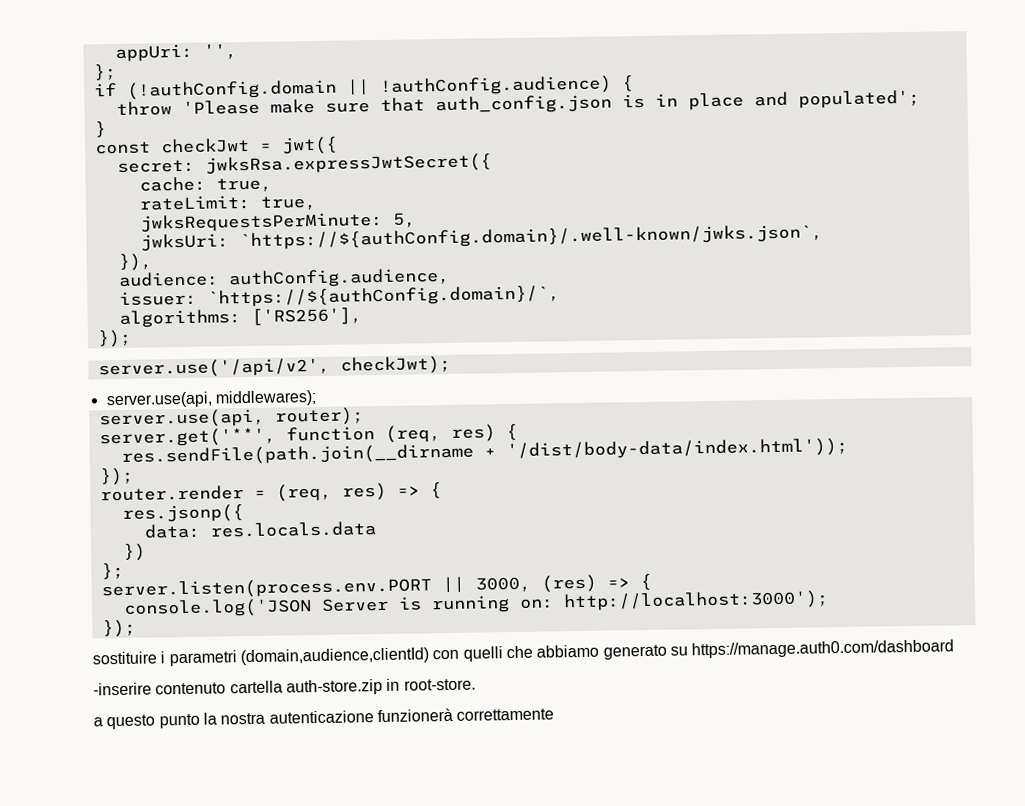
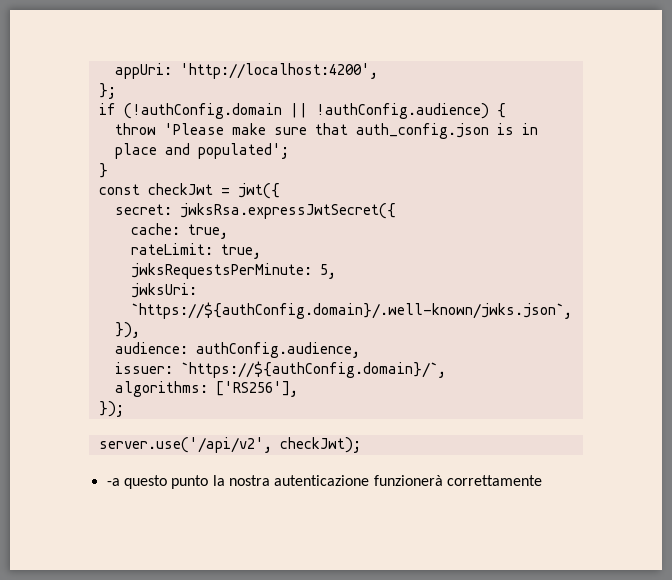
[202,43,237,60] '', -> [179,63,378,79] 'http://localhost:4200',
[105,389,317,409] [98,407,364,429] [98,423,518,448] [120,437,848,466] [98,467,134,486] [99,482,442,502] [121,504,244,523] [143,521,376,539] [122,543,146,561] [100,562,124,580] [100,573,652,600] [122,590,829,618] [101,619,136,638] [92,639,955,667] [93,678,476,696] [93,717,103,727] server.use(api, middlewares); // server.use(api, router); // server.get('**', function (req, res) { // res.sendFile(path.join(__dirname + '/dist/body-data/index.html')); // }); // router.render = (req, res) => { // res.jsonp({ // data: res.locals.data // }) // }; // server.listen(process.env.PORT || 3000, (res) => { // console.log('JSON Server is running on: http://localhost:3000'); // }); // sostituire i parametri (domain,audience,clientId) con quelli che abbiamo generato su https://manage.auth0.com/dashboard // -inserire contenuto cartella auth-store.zip in root-store. // a -> [106,478,120,486] -a

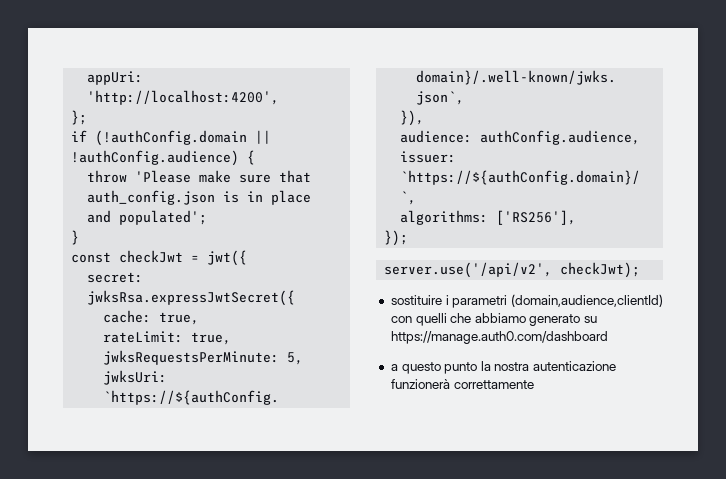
[106,478,120,486] -a -> [390,294,663,308] [390,313,598,326] [390,331,608,344] [390,364,398,371] sostituire i parametri (domain,audience,clientId) con quelli che abbiamo generato su https://manage.auth0.com/dashboard // a

